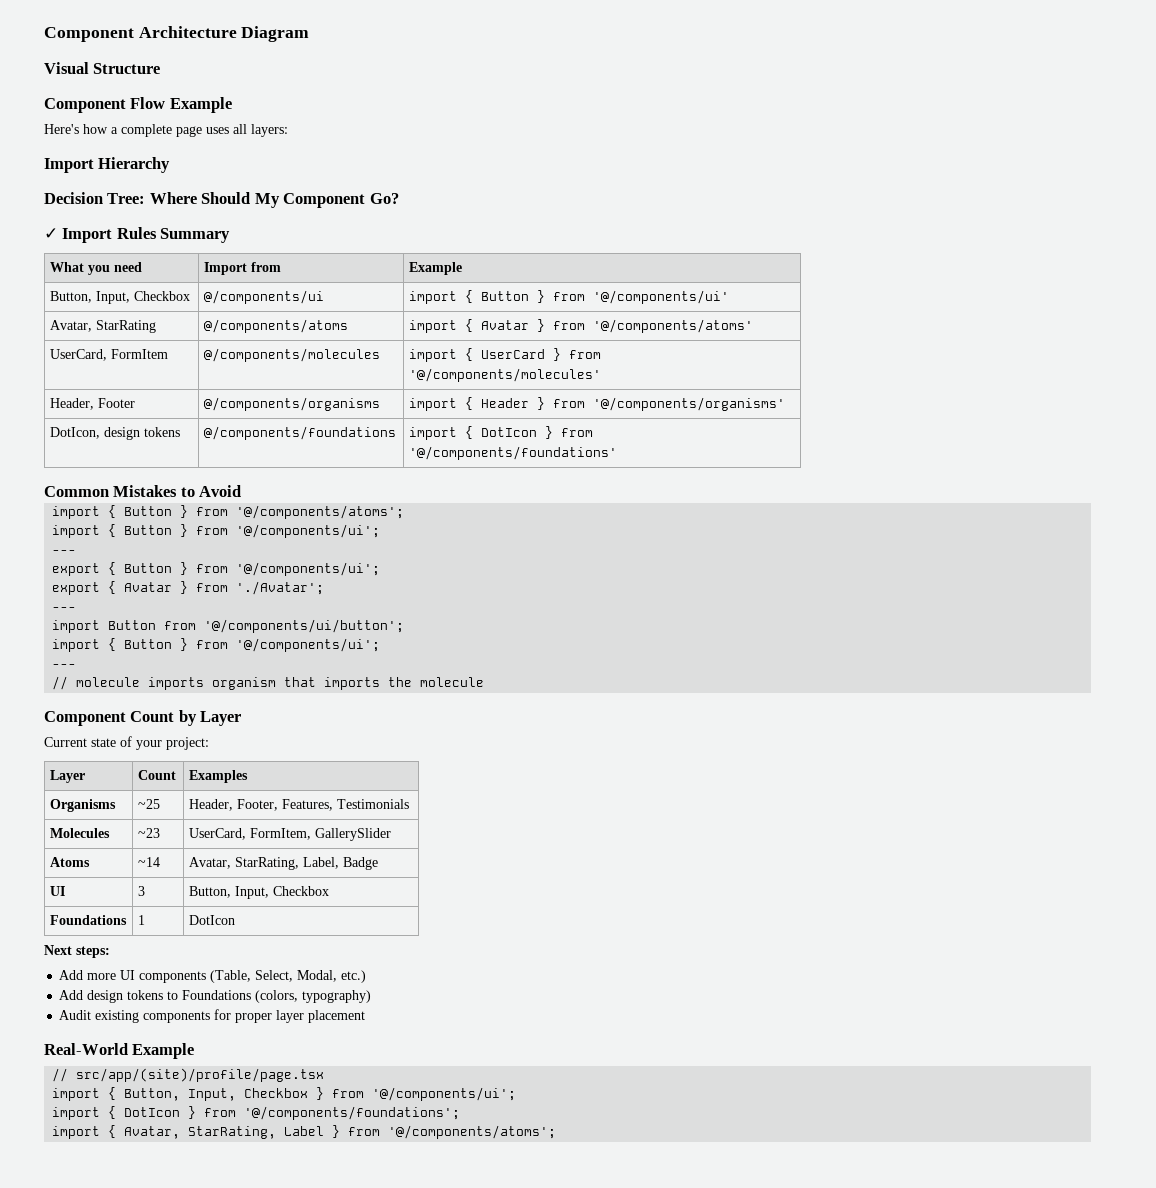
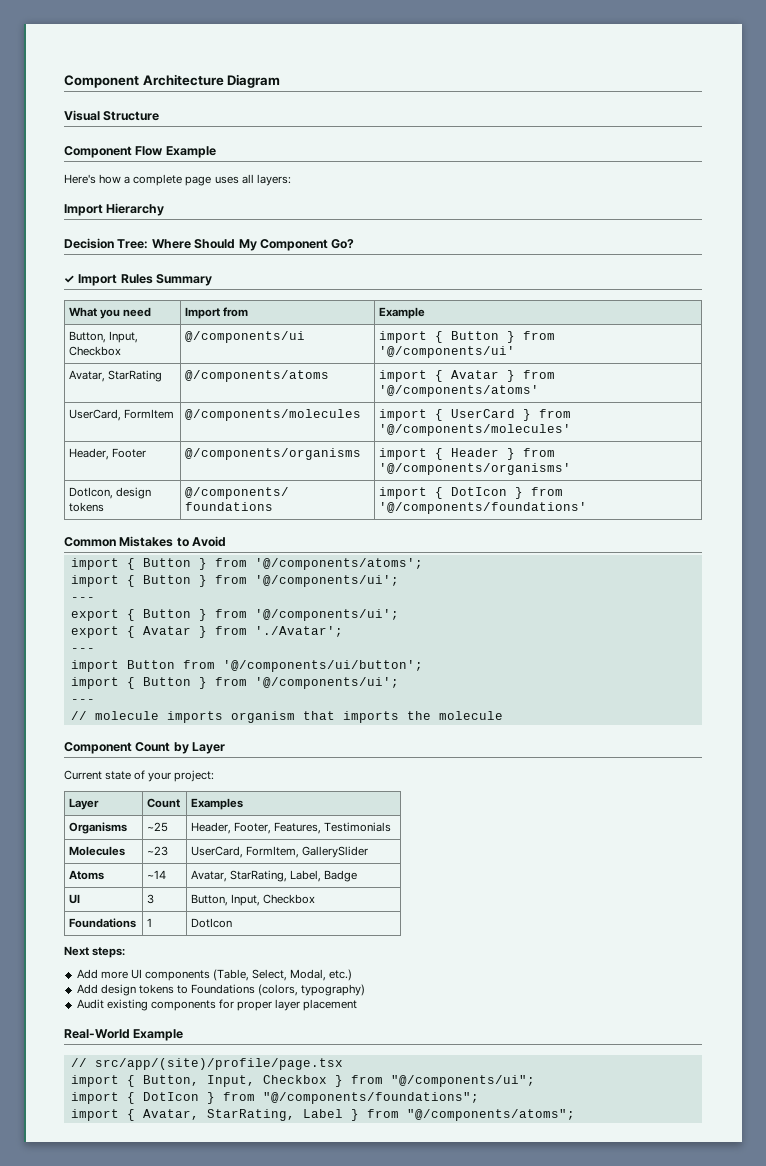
[372,1087,517,1101] [52,1106,461,1120] '@/components/ui'; // import { DotIcon } from '@/components/foundations'; -> [390,1075,535,1087] [70,1092,479,1104] "@/components/ui"; // import { DotIcon } from "@/components/foundations";
[388,1125,557,1139] '@/components/atoms'; -> [406,1109,575,1121] "@/components/atoms";

